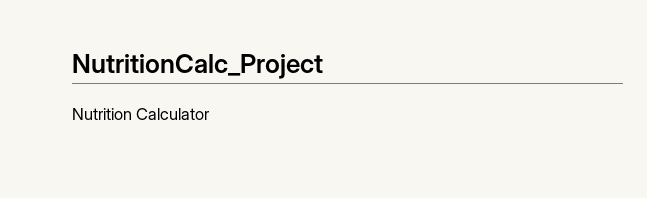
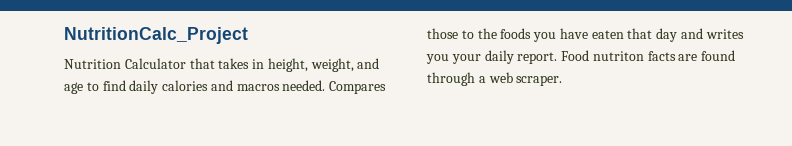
(210, 114) none -> [189,58,380,72] [64,80,387,94] [427,28,744,42] [426,50,736,64] [427,72,563,86] that takes in height, weight, and age to find daily calories and macros needed. Compares those to the foods you have eaten that day and writes you your daily report. Food nutriton facts are found through a web scraper.

